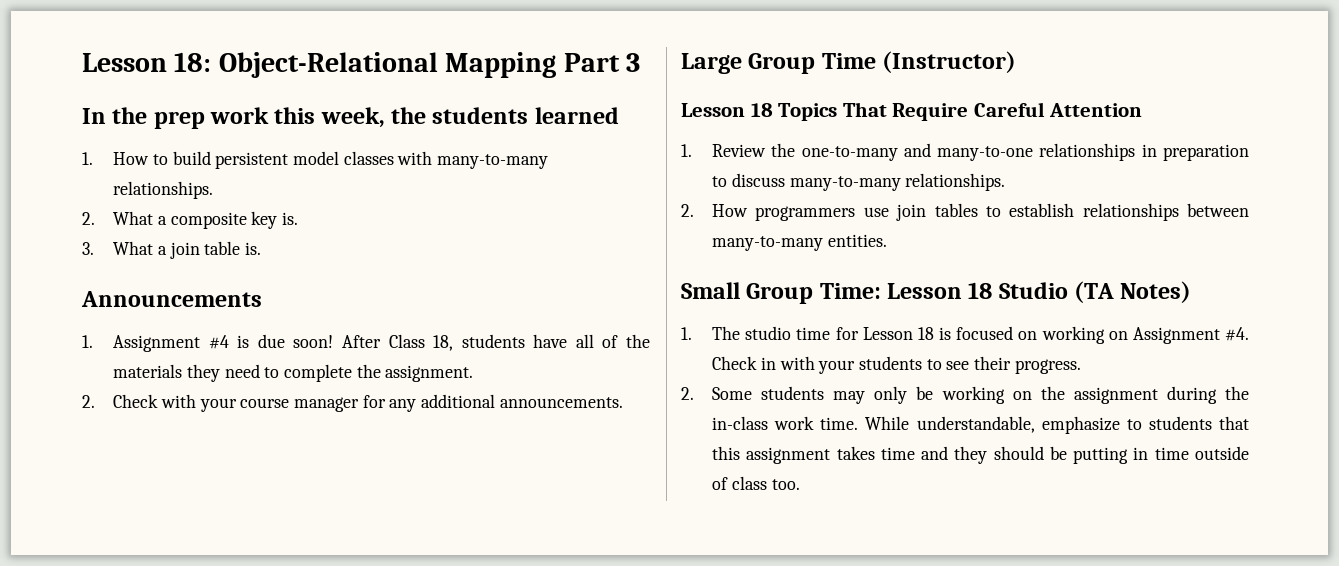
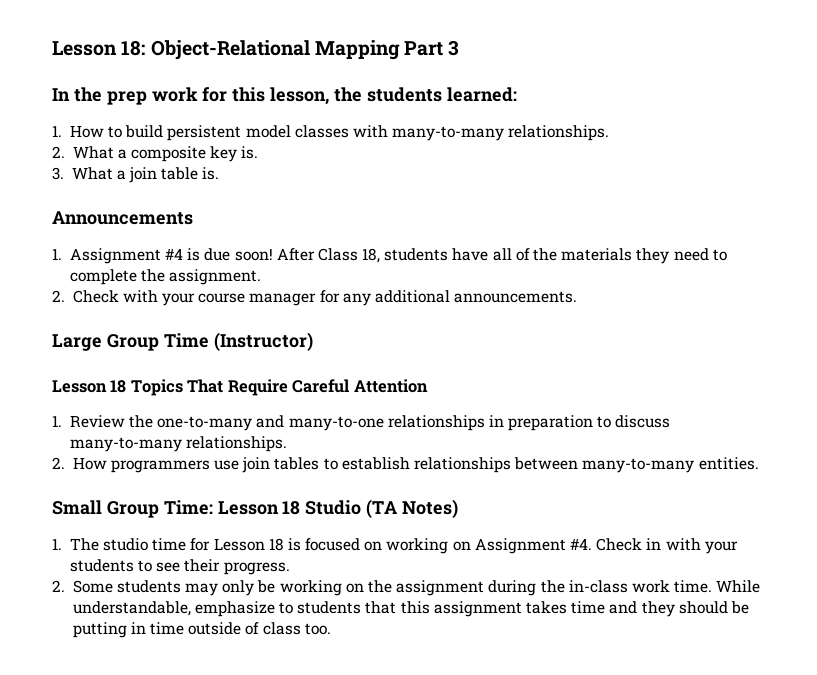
[274,107,385,128] this week, -> [202,87,330,105] for this lesson,
[534,107,619,124] learned -> [446,87,517,102] learned:

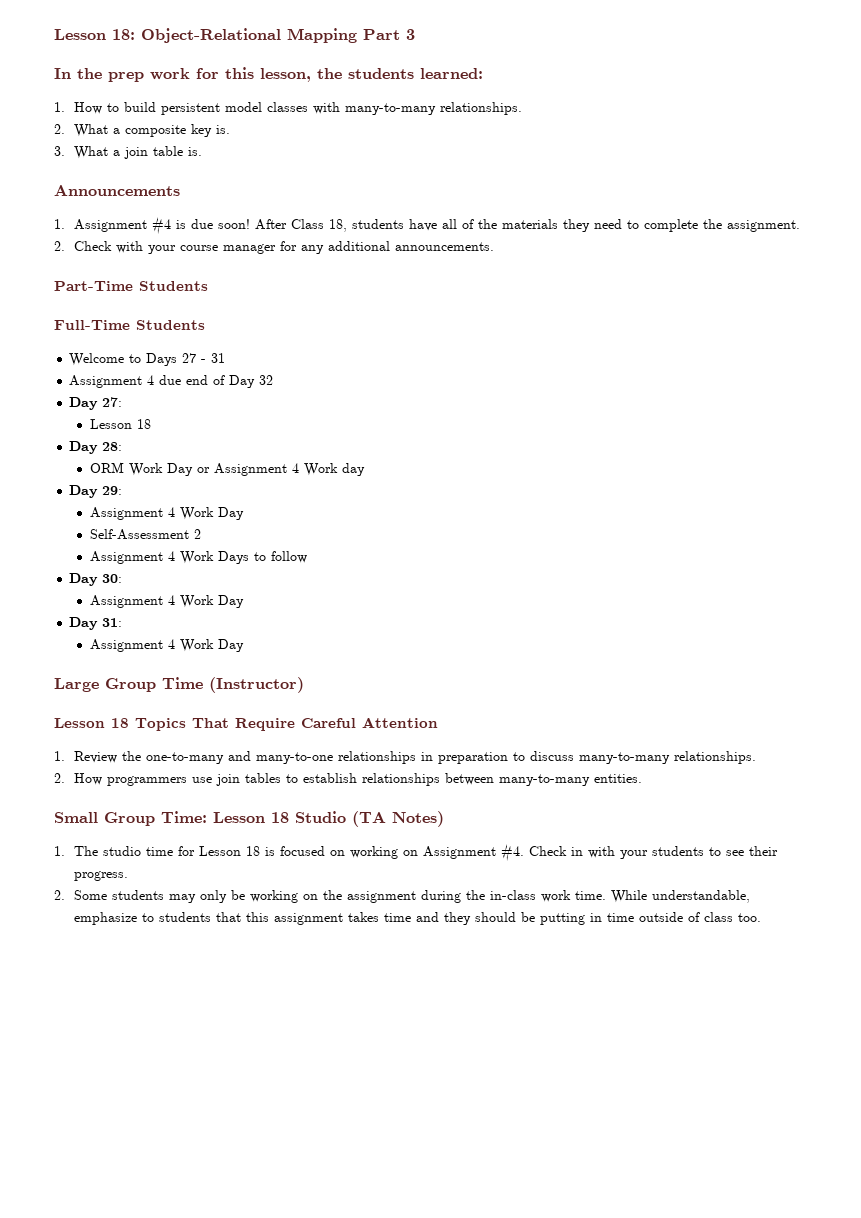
(578, 297) none -> [54,281,208,291] [54,320,205,330] [69,353,226,366] [69,375,274,388] [69,397,123,410] [89,419,151,429] [69,441,123,454] [89,462,365,476] [69,485,123,498] [89,507,244,520] [89,529,201,540] [89,551,307,564] [69,573,123,586] [89,595,244,608] [69,617,123,630] [89,639,244,652] // Part-Time Students // Full-Time Students // Welcome to Days 27 - 31 // Assignment 4 due end of Day 32 // Day 27: // Lesson 18 // Day 28: // ORM Work Day or Assignment 4 Work day // Day 29: // Assignment 4 Work Day // Self-Assessment 2 // Assignment 4 Work Days to follow // Day 30: // Assignment 4 Work Day // Day 31: // Assignment 4 Work Day

